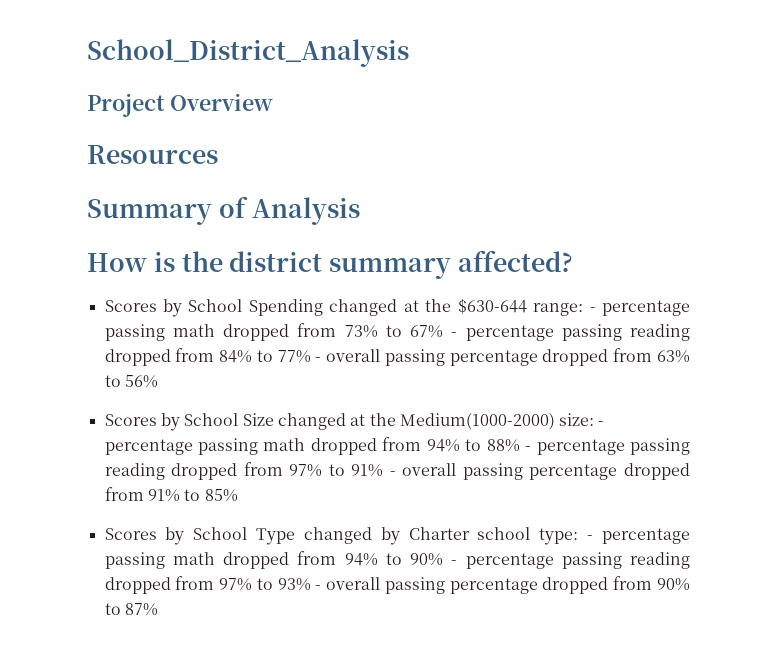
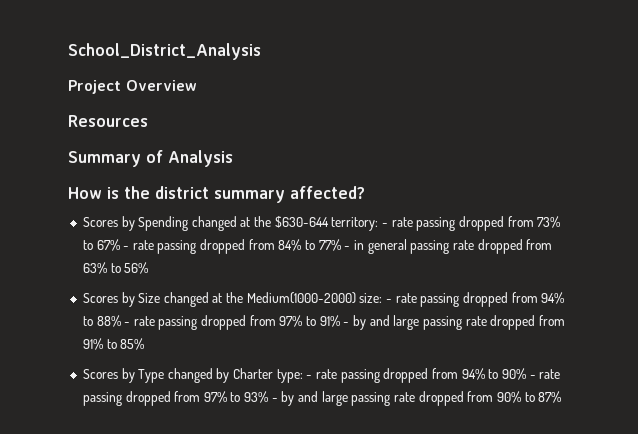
[188,299,243,312] School -> (135, 223) none
[533,300,690,316] [104,324,215,341] range: - percentage passing math -> [331,217,456,231] territory: - rate passing
[465,324,690,341] percentage passing reading -> [132,240,197,254] rate passing
[326,349,538,366] overall passing percentage -> [353,239,474,254] in general passing rate
[184,413,239,426] School -> (135, 299) none
[104,438,306,455] percentage passing math -> [395,293,460,307] rate passing
[536,438,690,455] [104,463,165,480] percentage passing reading -> [133,316,198,330] rate passing
[402,463,618,480] overall passing percentage -> [352,315,487,330] by and large passing rate
[193,527,248,540] School -> (135, 375) none
[477,527,531,540] school -> (274, 373) none
[602,528,691,544] [104,552,215,569] percentage passing math -> [315,369,380,383] rate passing
[465,552,690,569] percentage passing reading -> [539,369,561,379] [82,392,122,406] rate passing
[326,577,538,594] overall passing percentage -> [281,391,415,406] by and large passing rate

